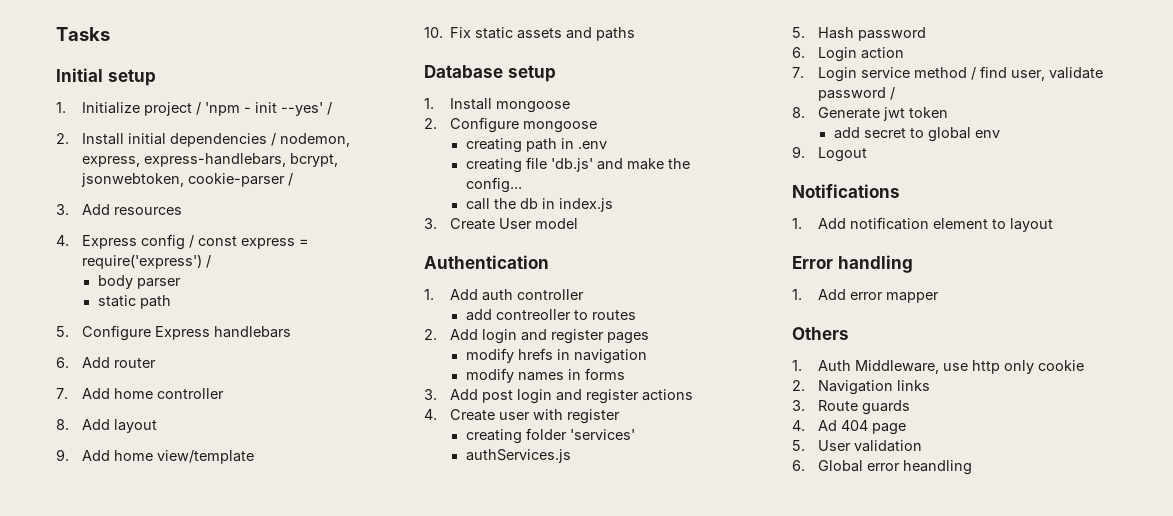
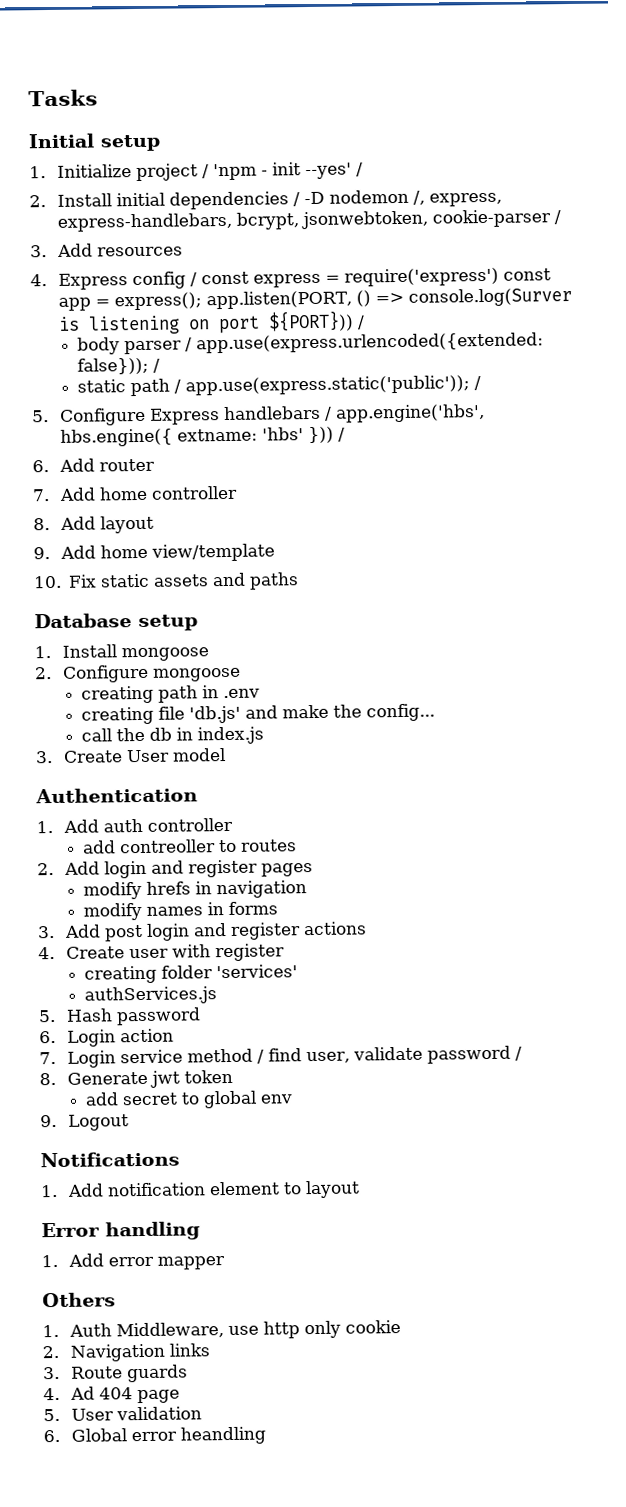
[279,133,350,147] nodemon, -> [303,189,425,205] -D nodemon /,
(202, 261) none -> [502,268,551,281] [57,287,572,311] [57,310,354,335] const app = express(); app.listen(PORT, () => console.log(Surver is listening on port ${PORT}))
(181, 283) none -> [185,332,545,354] [77,357,161,375] / app.use(express.urlencoded({extended: false})); /
(171, 302) none -> [174,375,482,396] / app.use(express.static('public')); /
(291, 332) none -> [324,404,485,423] [59,426,345,447] / app.engine('hbs', hbs.engine({ extname: 'hbs' })) /

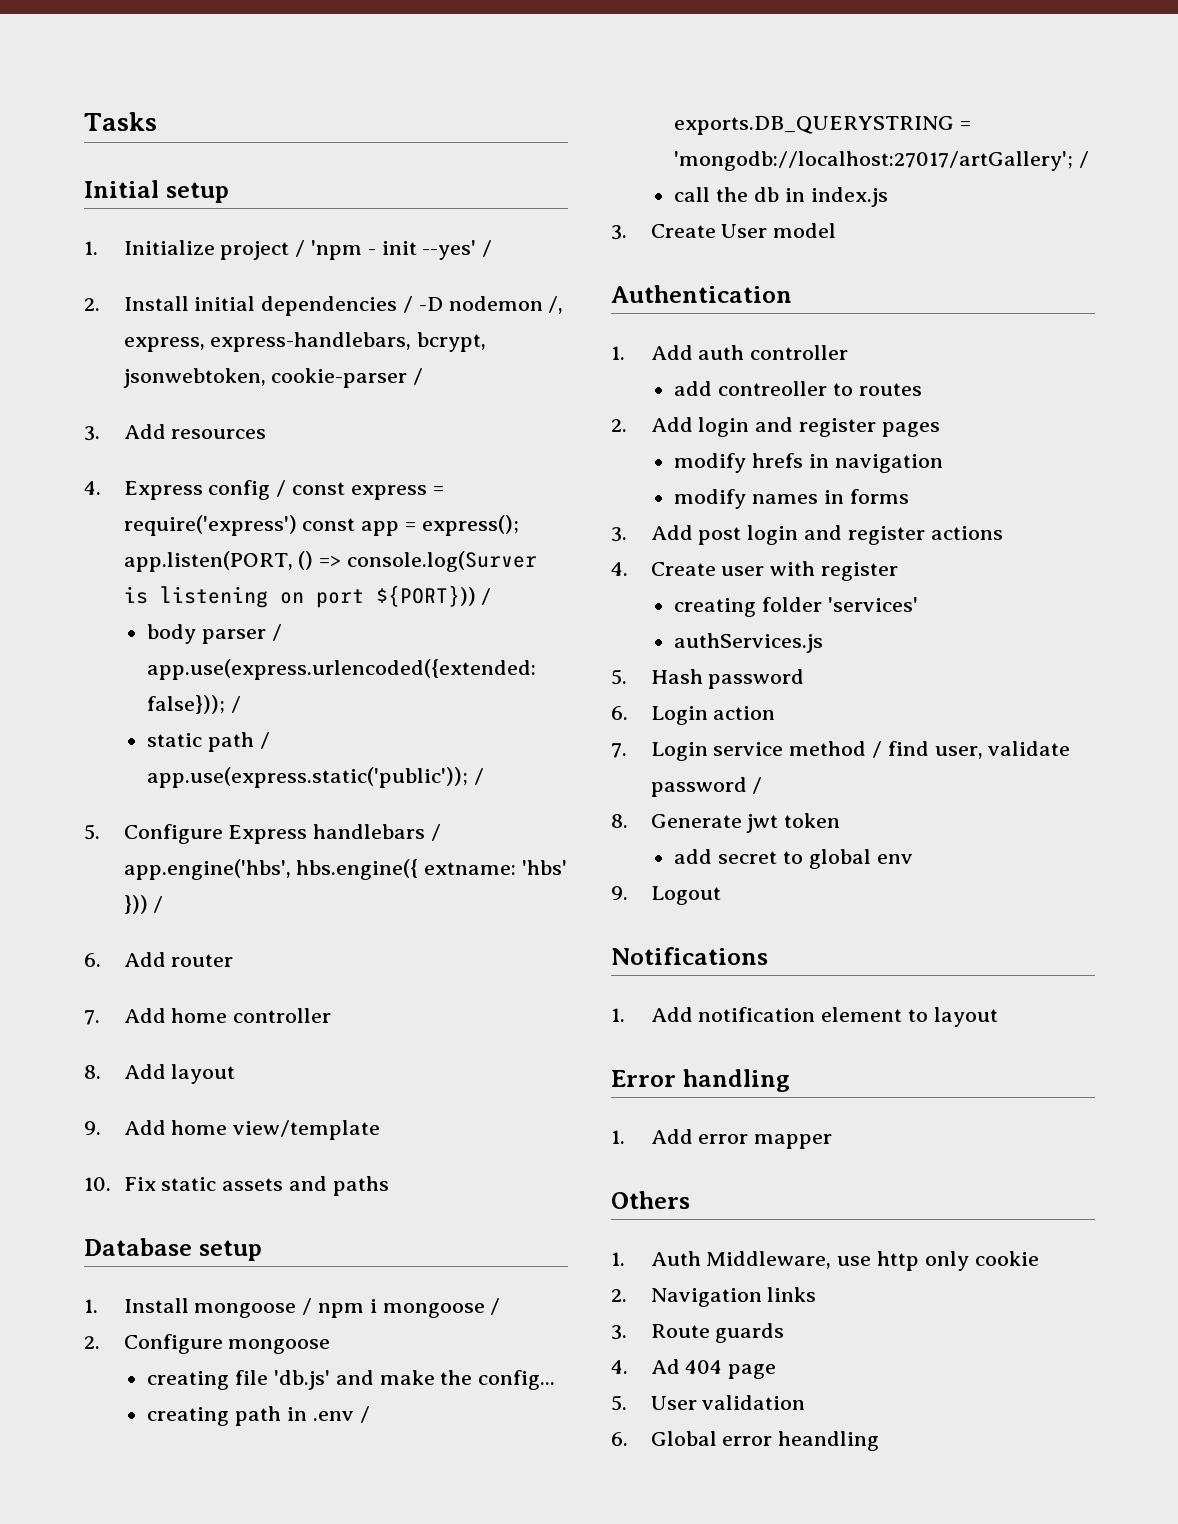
(209, 654) none -> [302,1298,501,1318] / npm i mongoose /
[81,685,261,704] // creating path in .env -> (331, 1346) none
(436, 712) none -> [147,1406,370,1426] [674,116,972,135] [674,151,1090,171] // creating path in .env / exports.DB_QUERYSTRING = 'mongodb://localhost:27017/artGallery'; /

